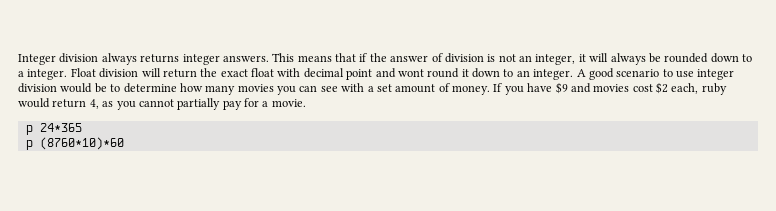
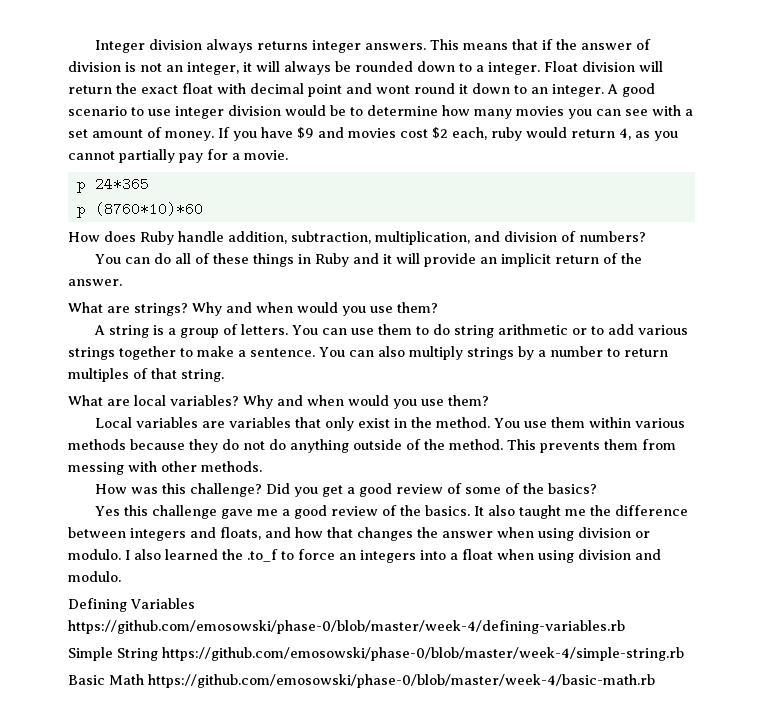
(124, 143) none -> [68,231,646,245] [94,253,642,267] [68,279,122,286] [68,302,438,316] [93,324,688,338] [68,346,668,360] [68,368,224,382] [68,395,489,409] [94,417,685,431] [68,439,676,453] [68,461,262,475] [94,483,597,497] [94,505,688,519] [68,527,650,541] [68,549,661,563] [68,571,121,582] [68,598,195,612] [68,620,625,634] [68,647,684,661] [68,674,655,688] // How does Ruby handle addition, subtraction, multiplication, and division of numbers? // You can do all of these things in Ruby and it will provide an implicit return of the answer. // What are strings? Why and when would you use them? // A string is a group of letters. You can use them to do string arithmetic or to add various strings together to make a sentence. You can also multiply strings by a number to return multiples of that string. // What are local variables? Why and when would you use them? // Local variables are variables that only exist in the method. You use them within various methods because they do not do anything outside of the method. This prevents them from messing with other methods. // How was this challenge? Did you get a good review of some of the basics? // Yes this challenge gave me a good review of the basics. It also taught me the difference between integers and floats, and how that changes the answer when using division or modulo. I also learned the .to_f to force an integers into a float when using division and modulo. // Defining Variables https://github.com/emosowski/phase-0/blob/master/week-4/defining-variables.rb // Simple String https://github.com/emosowski/phase-0/blob/master/week-4/simple-string.rb // Basic Math https://github.com/emosowski/phase-0/blob/master/week-4/basic-math.rb

